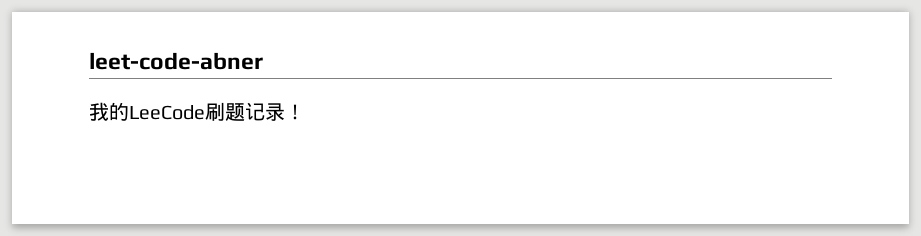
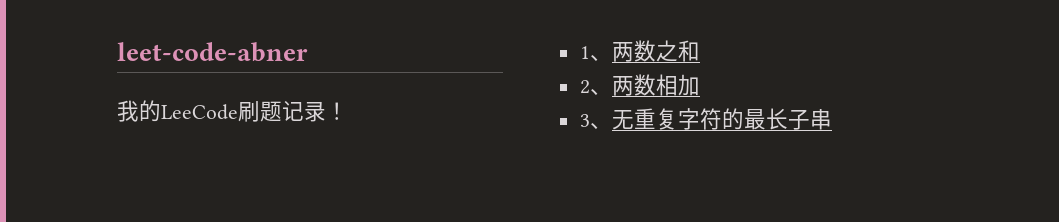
(305, 112) none -> [579,40,700,62] [579,74,700,96] [579,108,832,130] // 1、两数之和 // 2、两数相加 // 3、无重复字符的最长子串

